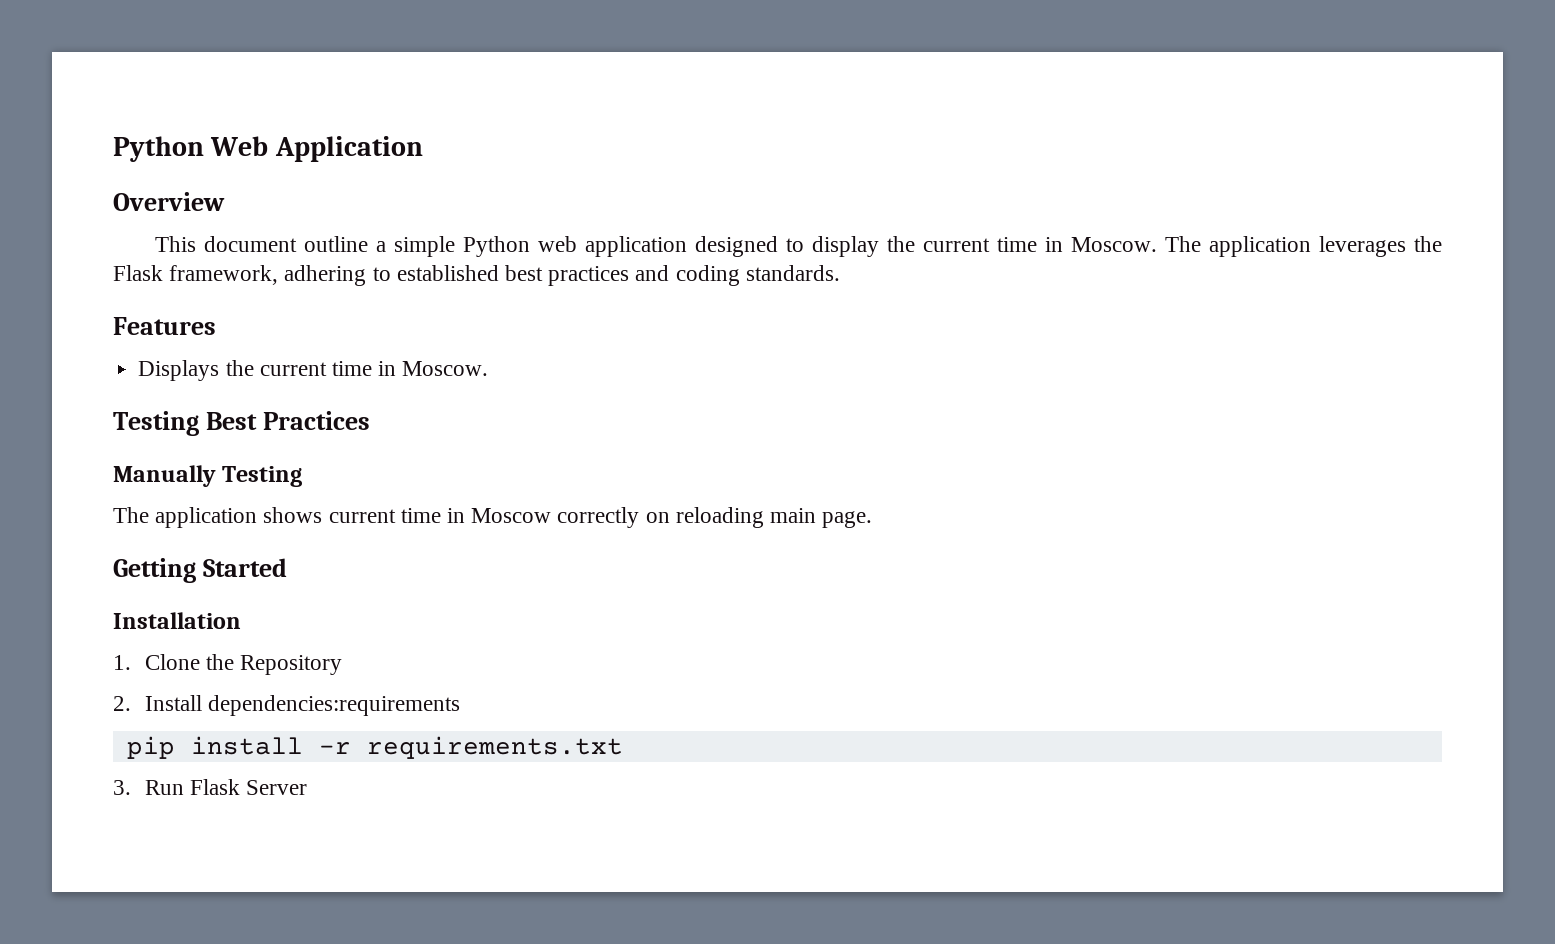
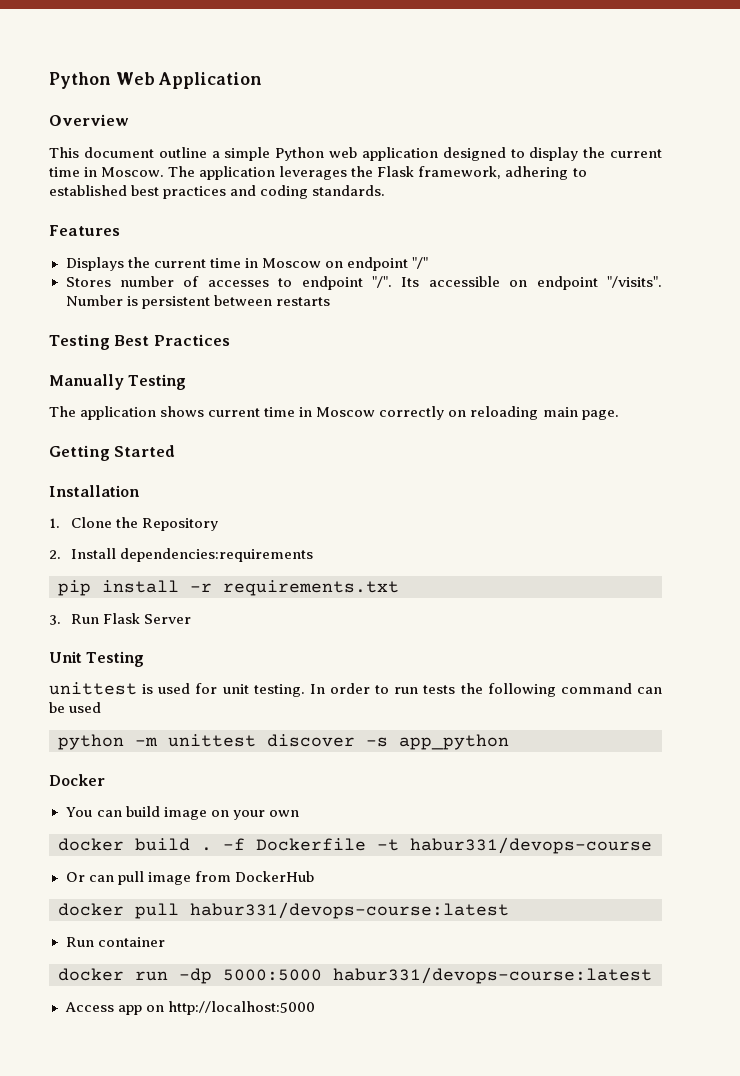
[402,361,489,376] Moscow. -> [261,257,428,271] [65,276,663,290] [65,295,330,309] Moscow on endpoint "/" // Stores number of accesses to endpoint "/". Its accessible on endpoint "/visits". Number is persistent between restarts
(308, 787) none -> [49,651,145,667] [49,682,663,697] [49,702,102,713] [58,734,509,750] [49,774,105,786] [65,806,299,820] [58,837,652,854] [65,871,314,885] [58,902,509,919] [65,937,165,947] [58,967,652,984] [64,1001,315,1015] // Unit Testing // unittest is used for unit testing. In order to run tests the following command can be used // python -m unittest discover -s app_python // Docker // You can build image on your own // docker build . -f Dockerfile -t habur331/devops-course // Or can pull image from DockerHub // docker pull habur331/devops-course:latest // Run container // docker run -dp 5000:5000 habur331/devops-course:latest // Access app on http://localhost:5000

